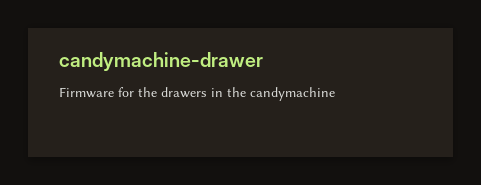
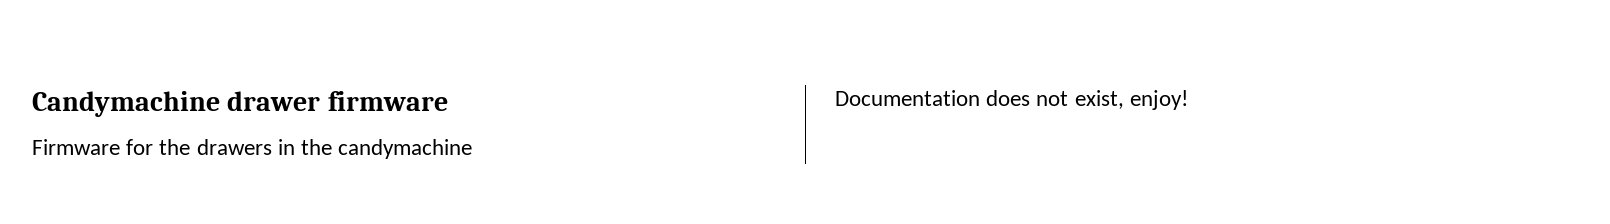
[59,52,263,71] candymachine-drawer -> [32,91,448,117] Candymachine drawer firmware
(335, 94) none -> [835,90,1188,110] // Documentation does not exist, enjoy!

